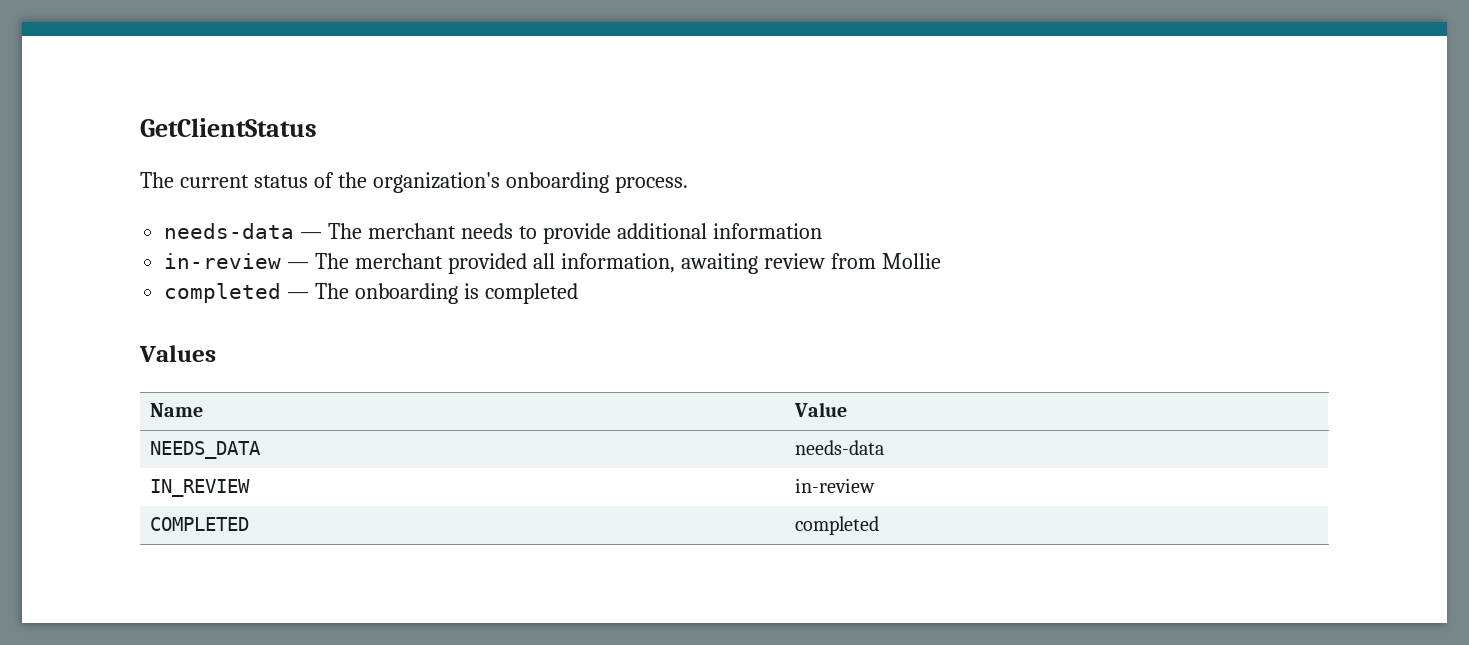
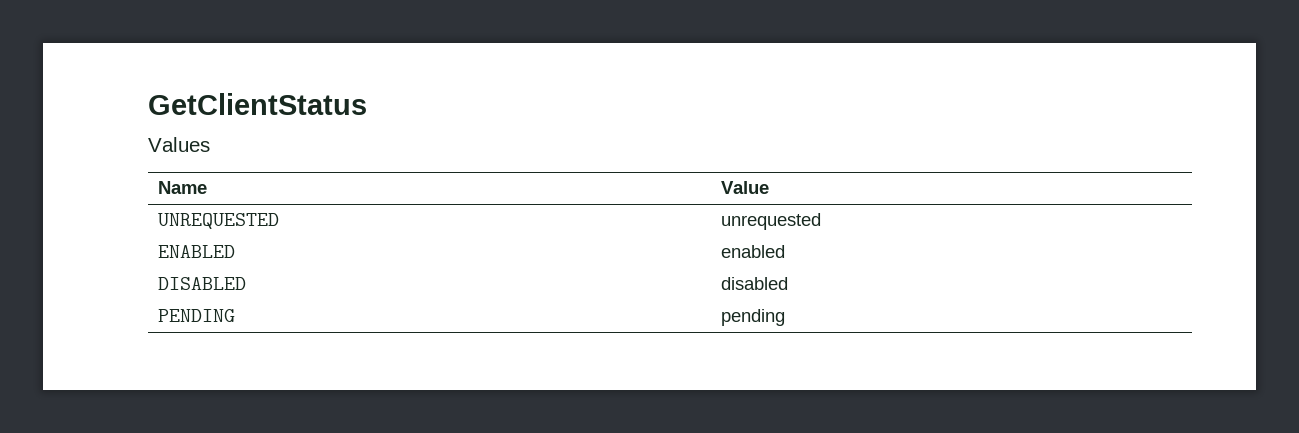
[140,172,688,193] [164,223,822,244] [164,253,941,274] [164,283,578,304] [139,345,216,362] [150,403,204,417] [794,402,848,417] [150,441,262,459] [795,440,885,455] [150,479,251,497] [795,478,876,493] [150,517,250,531] [795,516,880,535] The current status of the organization's onboarding process. // needs-data — The merchant needs to provide additional information // in-review — The merchant provided all information, awaiting review from Mollie // completed — The onboarding is completed // Values // Name | Value // NEEDS_DATA | needs-data // IN_REVIEW | in-review // COMPLETED | completed -> [148,137,210,152] [157,181,207,194] [720,181,769,194] [157,213,279,229] [720,213,821,230] [157,245,235,258] [720,245,785,258] [157,277,246,290] [720,277,788,290] [157,309,235,322] [720,309,785,326] Values // Name | Value // UNREQUESTED | unrequested // ENABLED | enabled // DISABLED | disabled // PENDING | pending

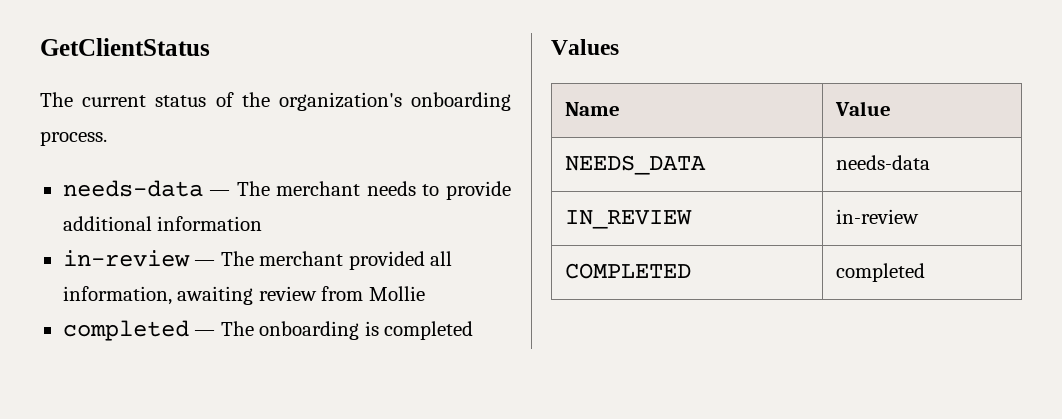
[148,137,210,152] [157,181,207,194] [720,181,769,194] [157,213,279,229] [720,213,821,230] [157,245,235,258] [720,245,785,258] [157,277,246,290] [720,277,788,290] [157,309,235,322] [720,309,785,326] Values // Name | Value // UNREQUESTED | unrequested // ENABLED | enabled // DISABLED | disabled // PENDING | pending -> [40,92,511,111] [40,131,107,146] [62,180,511,200] [62,216,263,231] [62,250,453,270] [62,286,425,305] [62,320,474,341] [551,39,619,55] [565,102,621,116] [835,101,892,116] [565,155,707,175] [836,155,931,170] [565,210,693,229] [836,209,920,224] [565,263,692,279] [836,263,926,282] The current status of the organization's onboarding process. // needs-data — The merchant needs to provide additional information // in-review — The merchant provided all information, awaiting review from Mollie // completed — The onboarding is completed // Values // Name | Value // NEEDS_DATA | needs-data // IN_REVIEW | in-review // COMPLETED | completed

